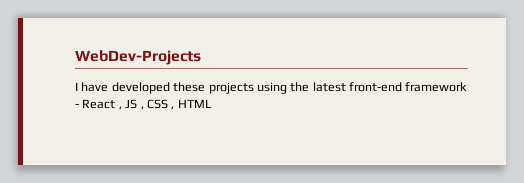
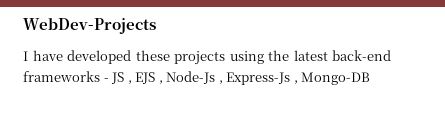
[349,82,468,92] [75,99,212,110] front-end framework - React , JS , CSS , HTML -> [332,50,391,61] [23,71,371,85] back-end frameworks - JS , EJS , Node-Js , Express-Js , Mongo-DB

